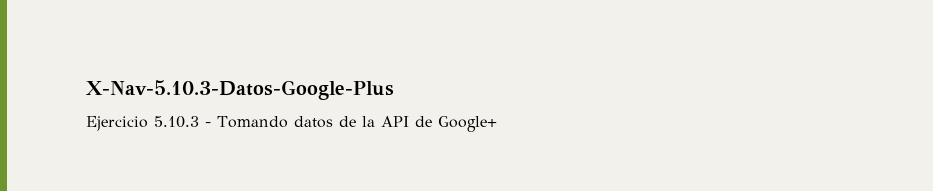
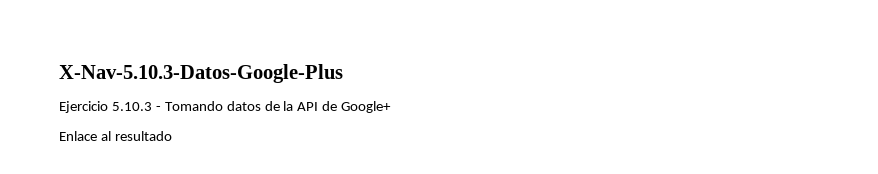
(497, 124) none -> [59,131,172,141] // Enlace al resultado

